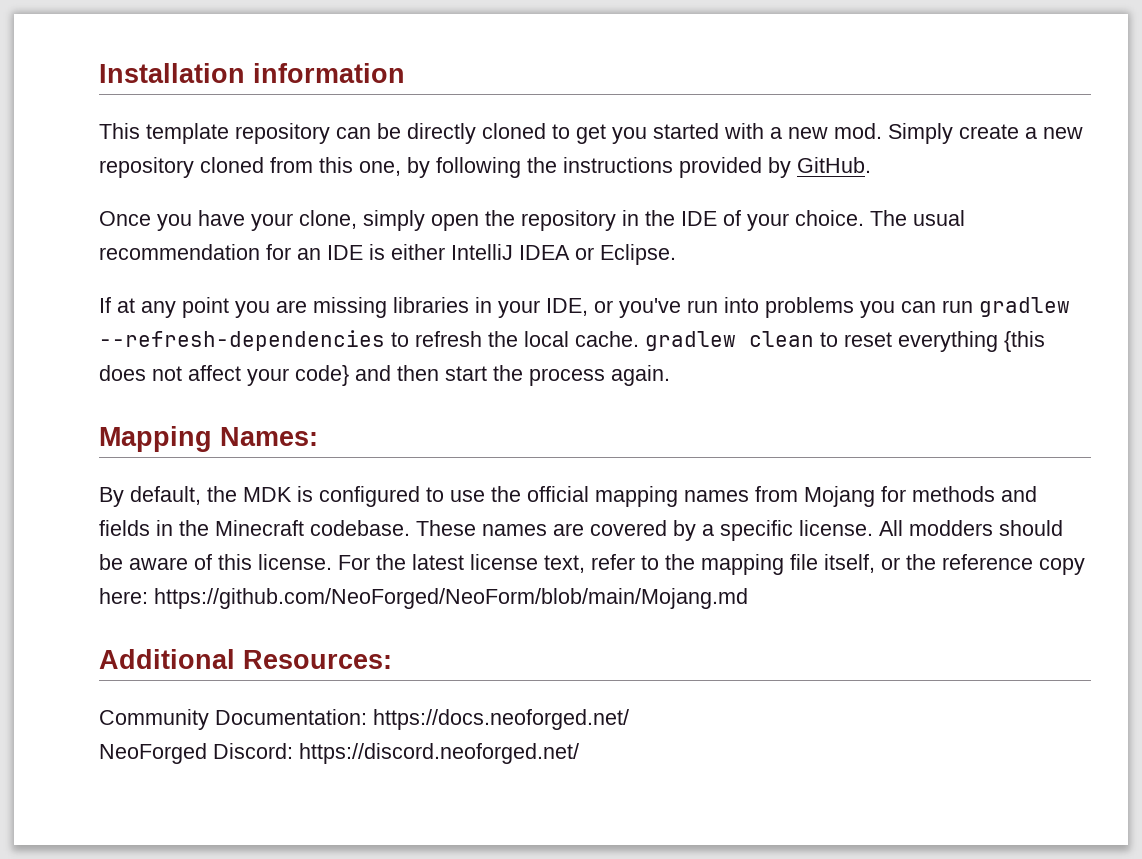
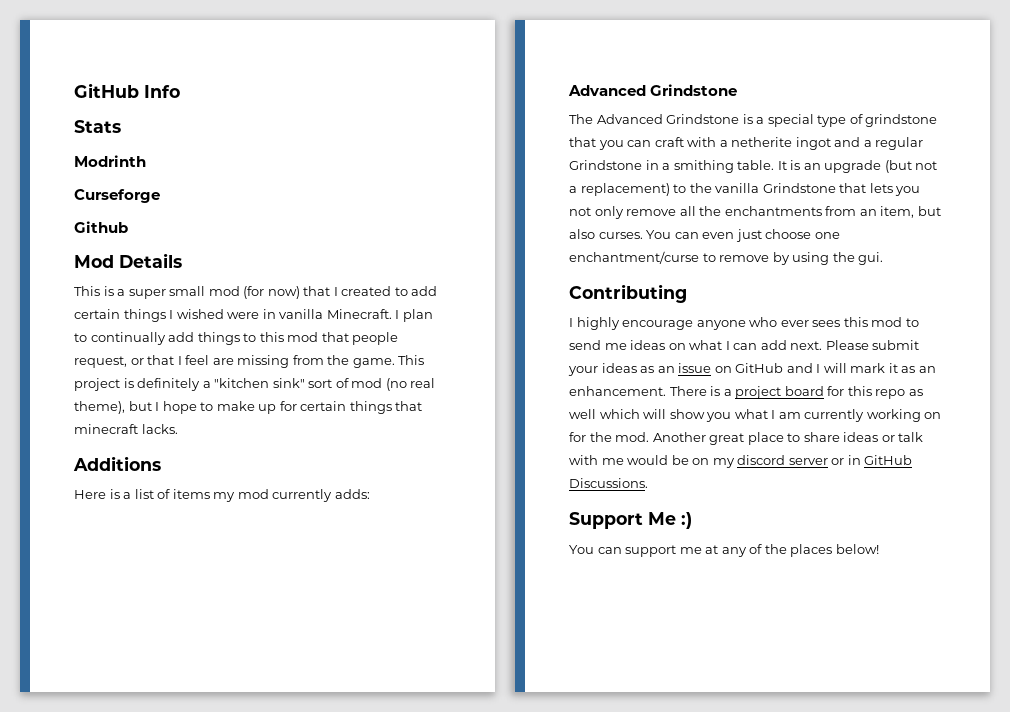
[99,63,405,83] [99,123,1083,144] [99,157,871,178] [99,210,965,231] [99,244,676,265] [99,297,1070,318] [99,330,1045,352] [99,365,670,386] [99,426,318,452] [99,486,1037,507] [99,520,1063,541] [99,554,1085,575] [99,588,748,609] [99,649,392,669] [99,709,629,730] [99,743,579,764] Installation information // This template repository can be directly cloned to get you started with a new mod. Simply create a new repository cloned from this one, by following the instructions provided by GitHub. // Once you have your clone, simply open the repository in the IDE of your choice. The usual recommendation for an IDE is either IntelliJ IDEA or Eclipse. // If at any point you are missing libraries in your IDE, or you've run into problems you can run gradlew --refresh-dependencies to refresh the local cache. gradlew clean to reset everything {this does not affect your code} and then start the process again. // Mapping Names: // By default, the MDK is configured to use the official mapping names from Mojang for methods and fields in the Minecraft codebase. These names are covered by a specific license. All modders should be aware of this license. For the latest license text, refer to the mapping file itself, or the reference copy here: https://github.com/NeoForged/NeoForm/blob/main/Mojang.md // Additional Resources: // Community Documentation: https://docs.neoforged.net/ // NeoForged Discord: https://discord.neoforged.net/ -> [74,83,180,98] [74,120,121,133] [74,155,146,167] [74,189,160,203] [74,221,128,233] [74,253,182,268] [74,286,438,299] [74,309,433,322] [74,332,399,345] [74,355,425,368] [74,378,436,391] [74,401,423,414] [74,424,178,434] [73,456,161,471] [74,489,370,502] [568,84,738,96] [569,114,938,127] [569,137,924,150] [569,160,938,173] [569,183,921,196] [569,206,941,219] [569,229,840,242] [569,251,884,265] [569,284,687,303] [569,317,919,330] [569,340,920,350] [568,363,936,376] [569,386,923,399] [569,409,942,422] [569,432,924,445] [569,455,913,468] [569,478,648,488] [569,512,692,529] [569,544,879,557] GitHub Info // Stats // Modrinth // Curseforge // Github // Mod Details // This is a super small mod (for now) that I created to add certain things I wished were in vanilla Minecraft. I plan to continually add things to this mod that people request, or that I feel are missing from the game. This project is definitely a "kitchen sink" sort of mod (no real theme), but I hope to make up for certain things that minecraft lacks. // Additions // Here is a list of items my mod currently adds: // Advanced Grindstone // The Advanced Grindstone is a special type of grindstone that you can craft with a netherite ingot and a regular Grindstone in a smithing table. It is an upgrade (but not a replacement) to the vanilla Grindstone that lets you not only remove all the enchantments from an item, but also curses. You can even just choose one enchantment/curse to remove by using the gui. // Contributing // I highly encourage anyone who ever sees this mod to send me ideas on what I can add next. Please submit your ideas as an issue on GitHub and I will mark it as an enhancement. There is a project board for this repo as well which will show you what I am currently working on for the mod. Another great place to share ideas or talk with me would be on my discord server or in GitHub Discussions. // Support Me :) // You can support me at any of the places below!

